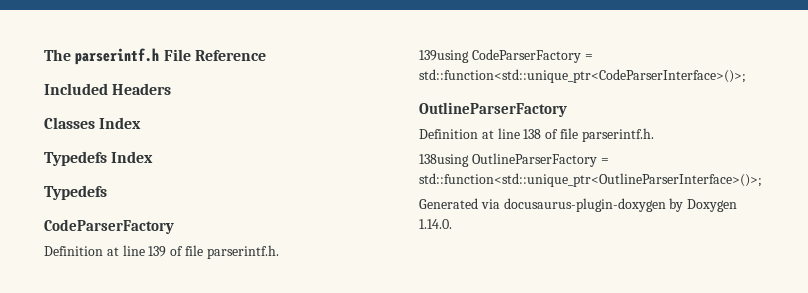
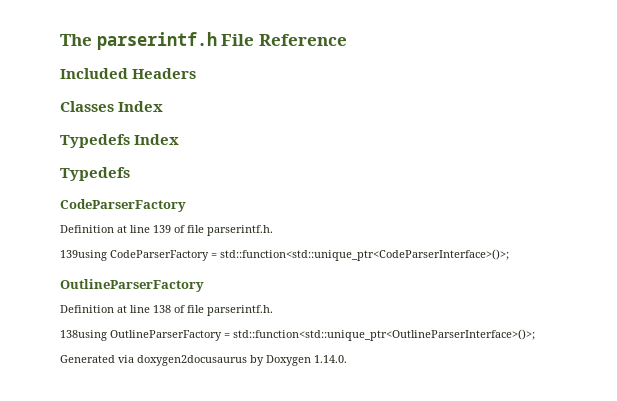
[503,198,666,212] docusaurus-plugin-doxygen -> [137,355,247,366] doxygen2docusaurus

